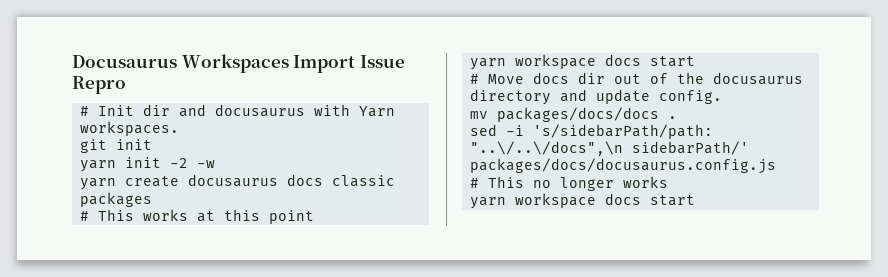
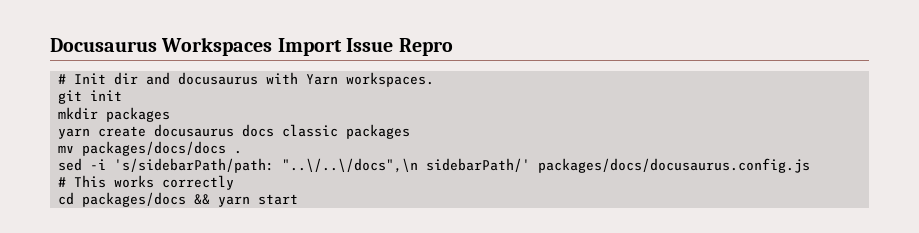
[80,157,216,172] yarn init -2 -w -> [58,107,171,122] mkdir packages
[80,209,315,224] [470,54,696,70] [470,72,804,85] [470,89,723,105] // # This works at this point // yarn workspace docs start // # Move docs dir out of the docusaurus directory and update config. -> (411, 131) none
[533,176,669,191] [470,193,642,209] no longer works // yarn workspace docs -> [114,175,235,190] [58,192,251,207] works correctly // cd packages/docs && yarn

